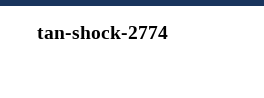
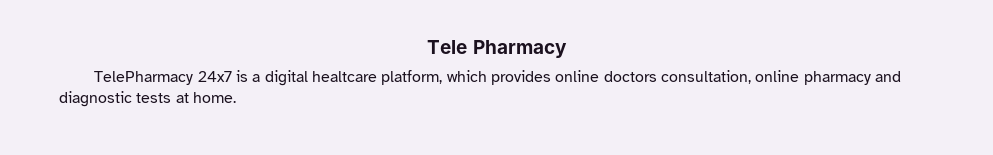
[37,26,168,39] tan-shock-2774 -> [427,40,567,58] [94,70,901,86] [59,91,236,107] Tele Pharmacy // TelePharmacy 24x7 is a digital healtcare platform, which provides online doctors consultation, online pharmacy and diagnostic tests at home.

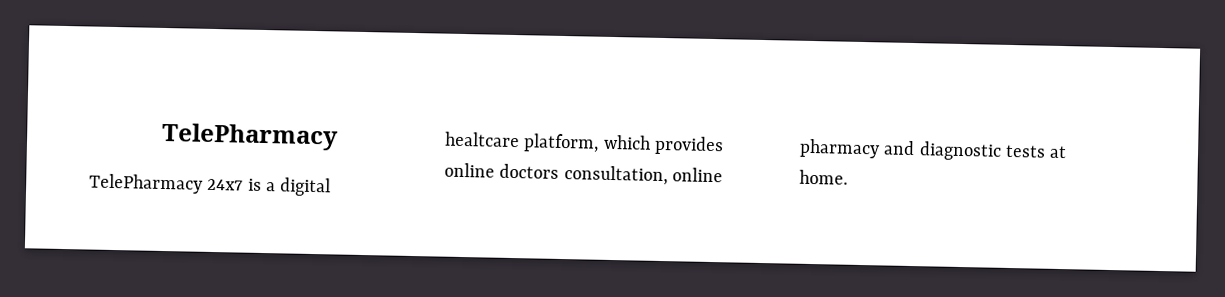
[427,40,567,58] Tele Pharmacy -> [160,122,338,151] TelePharmacy

